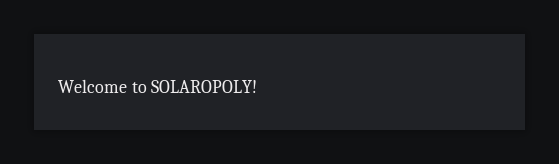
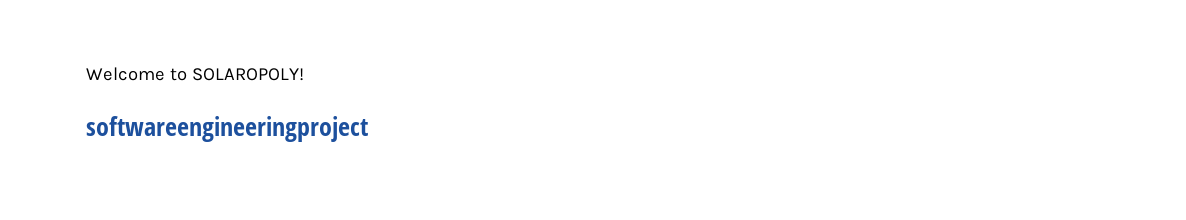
(258, 86) none -> [86,116,368,142] // softwareengineeringproject

